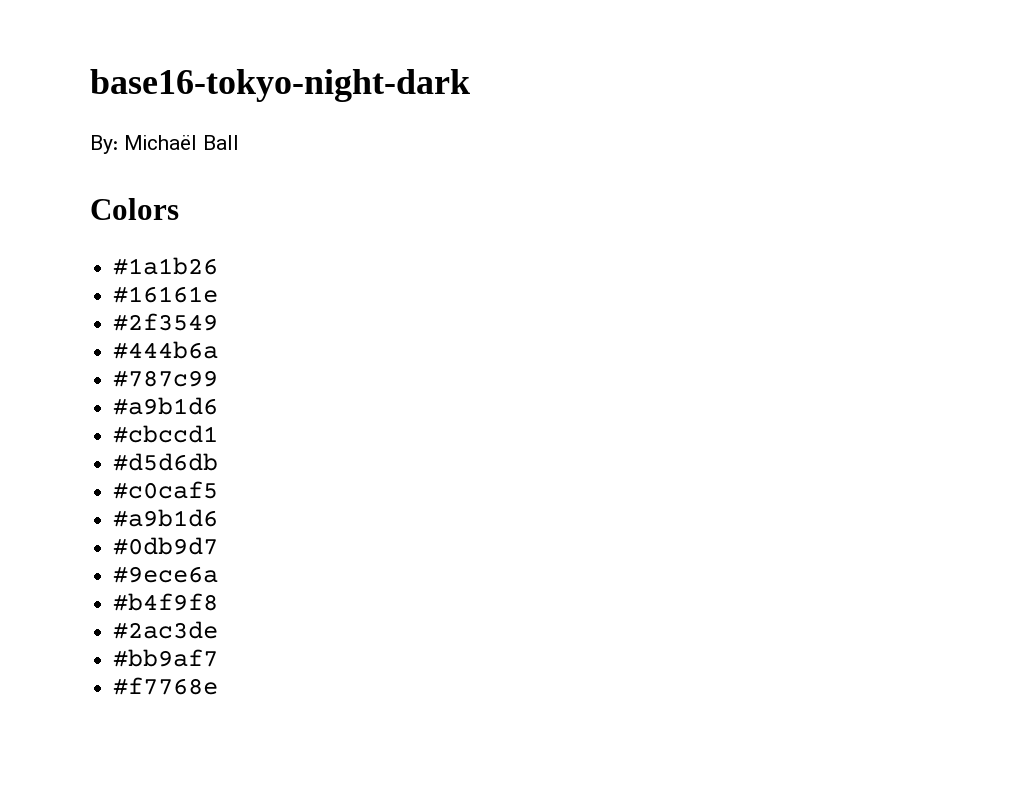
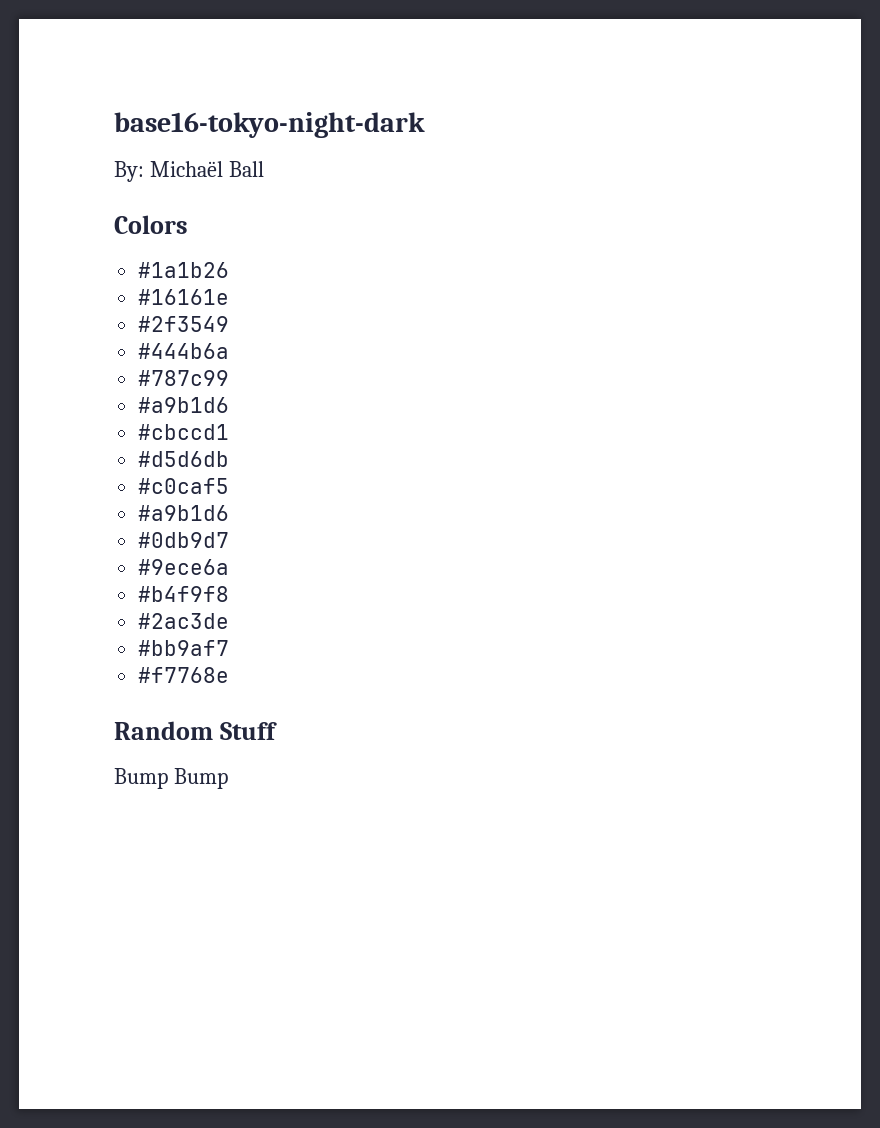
(219, 686) none -> [114,721,277,740] [114,768,228,789] // Random Stuff // Bump Bump

